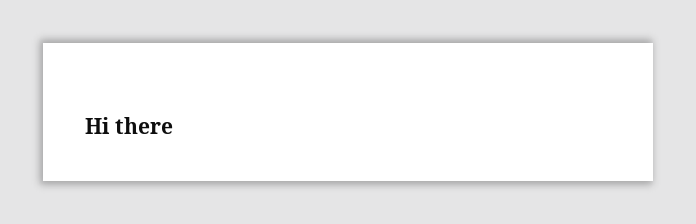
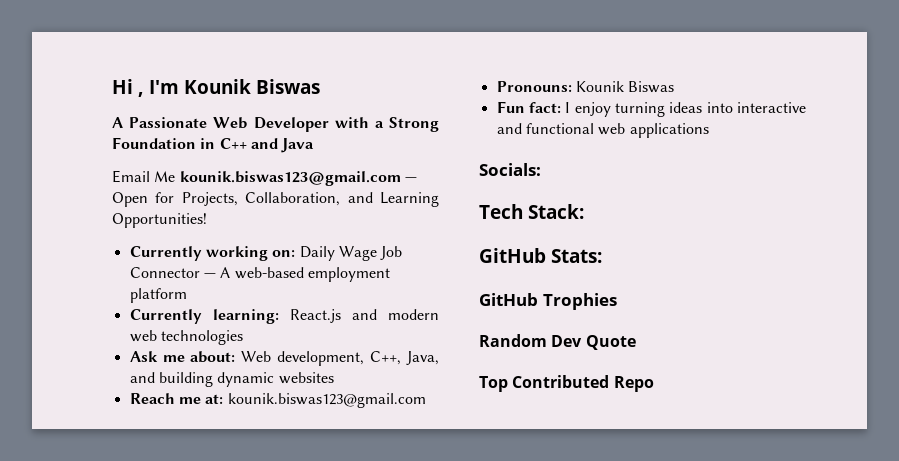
[114,117,173,134] there -> [138,79,320,97] [112,117,440,132] [112,137,315,153] [112,170,417,186] [112,192,439,207] [112,213,207,228] [129,246,403,261] [129,267,390,282] [129,288,187,303] [129,309,439,324] [129,330,243,345] [129,351,439,366] [129,372,334,387] [129,393,426,408] [496,81,675,93] [496,101,806,117] [496,123,709,138] [479,163,541,176] [479,204,584,219] [479,248,602,263] [479,293,617,310] [479,334,636,350] [479,375,654,392] , I'm Kounik Biswas // A Passionate Web Developer with a Strong Foundation in C++ and Java // Email Me kounik.biswas123@gmail.com — Open for Projects, Collaboration, and Learning Opportunities! // Currently working on: Daily Wage Job Connector — A web-based employment platform // Currently learning: React.js and modern web technologies // Ask me about: Web development, C++, Java, and building dynamic websites // Reach me at: kounik.biswas123@gmail.com // Pronouns: Kounik Biswas // Fun fact: I enjoy turning ideas into interactive and functional web applications // Socials: // Tech Stack: // GitHub Stats: // GitHub Trophies // Random Dev Quote // Top Contributed Repo

